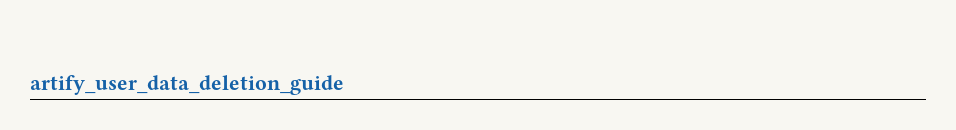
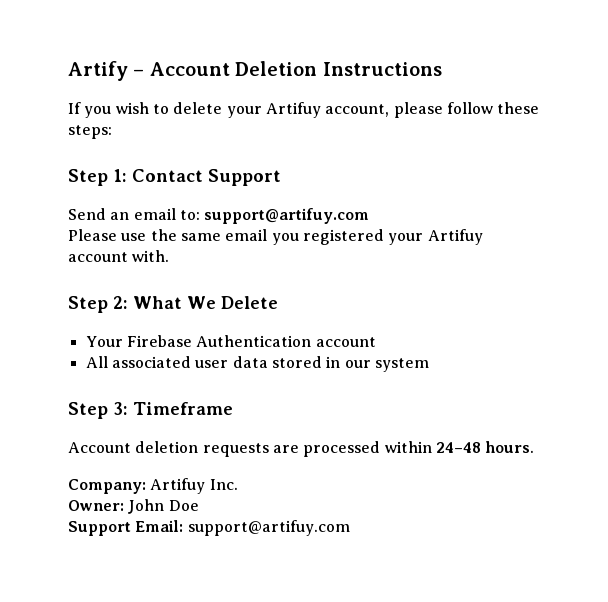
[30,75,344,95] artify_user_data_deletion_guide -> [68,61,442,81] [68,102,540,118] [68,125,112,139] [68,169,281,186] [68,208,370,224] [68,229,483,245] [68,250,170,262] [68,296,278,313] [85,335,376,347] [85,356,429,372] [68,402,233,419] [68,441,535,457] [68,478,238,494] [68,499,199,514] [68,520,350,536] Artify – Account Deletion Instructions // If you wish to delete your Artifuy account, please follow these steps: // Step 1: Contact Support // Send an email to: support@artifuy.com // Please use the same email you registered your Artifuy account with. // Step 2: What We Delete // Your Firebase Authentication account // All associated user data stored in our system // Step 3: Timeframe // Account deletion requests are processed within 24–48 hours. // Company: Artifuy Inc. // Owner: John Doe // Support Email: support@artifuy.com

